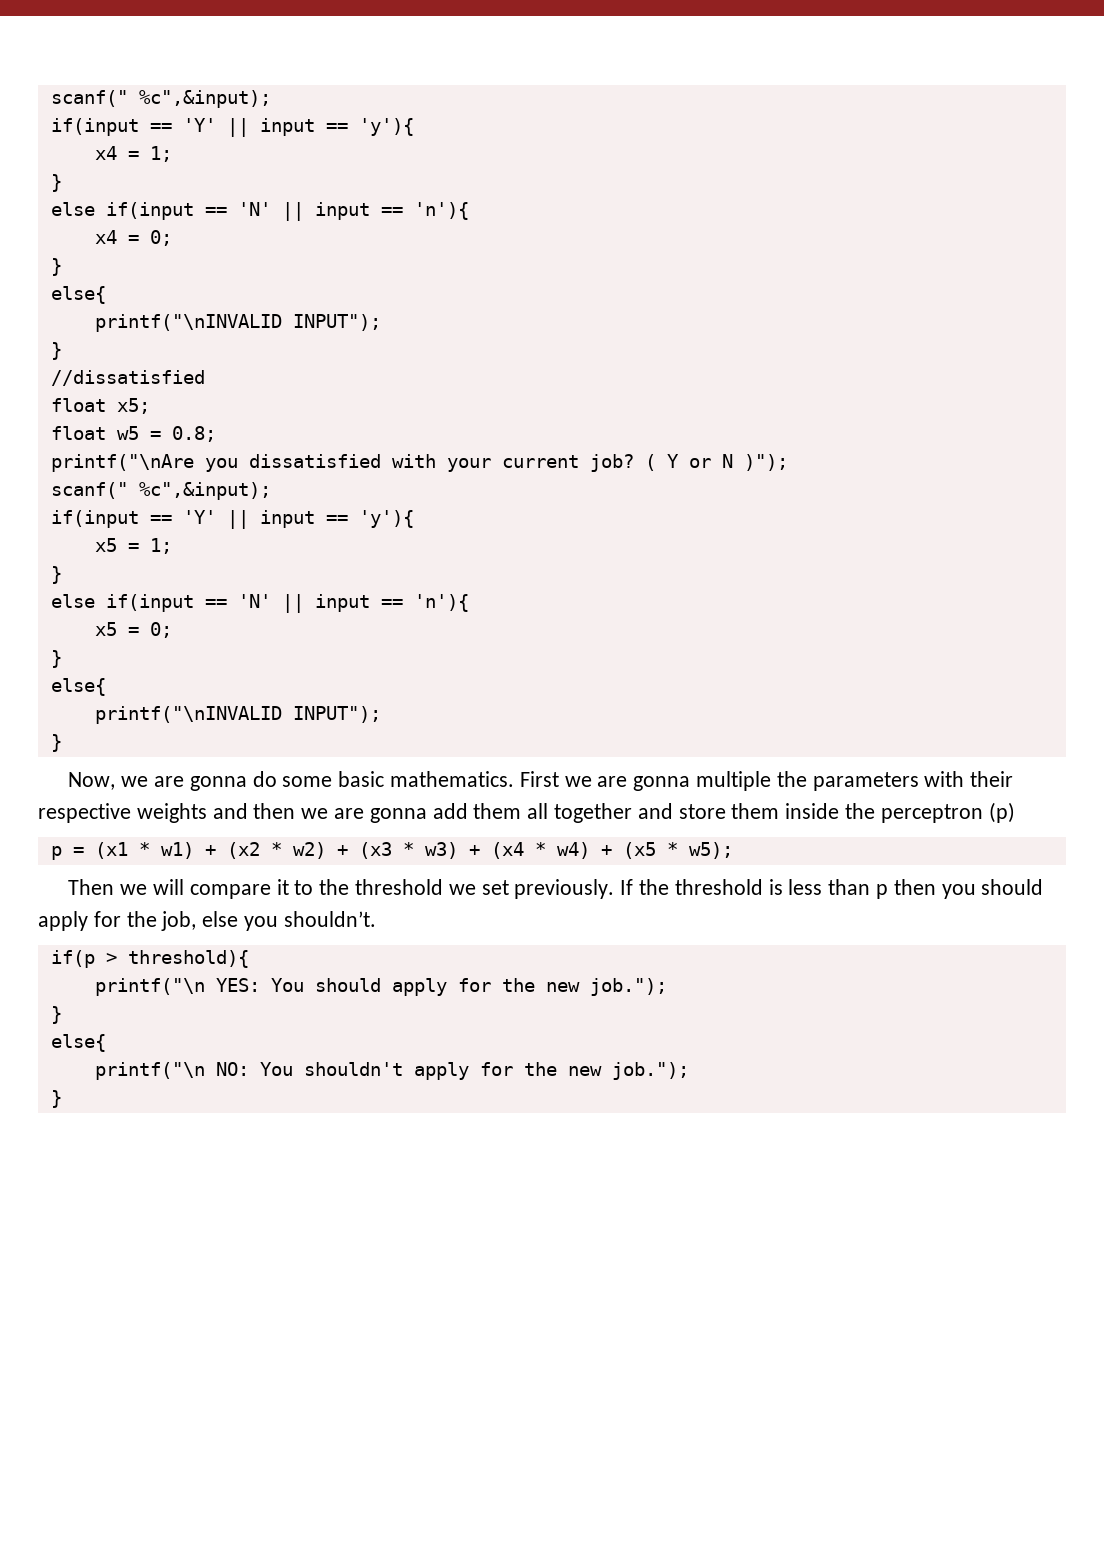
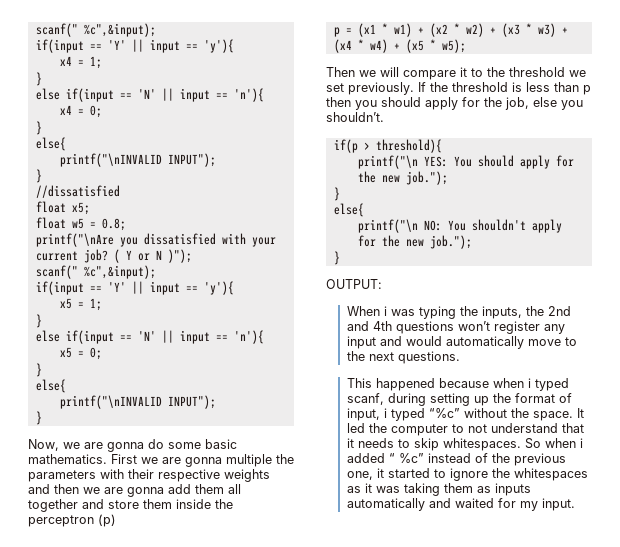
(62, 1099) none -> [326,279,382,289] [347,306,572,319] [347,321,566,334] [347,336,578,349] [347,351,461,364] [347,378,570,391] [347,393,573,406] [347,408,585,421] [347,423,585,436] [347,438,584,451] [347,453,567,466] [347,468,589,481] [347,483,532,496] [347,498,576,511] // OUTPUT: // When i was typing the inputs, the 2nd and 4th questions won’t register any input and would automatically move to the next questions. // This happened because when i typed scanf, during setting up the format of input, i typed “%c” without the space. It led the computer to not understand that it needs to skip whitespaces. So when i added “ %c” instead of the previous one, it started to ignore the whitespaces as it was taking them as inputs automatically and waited for my input.

